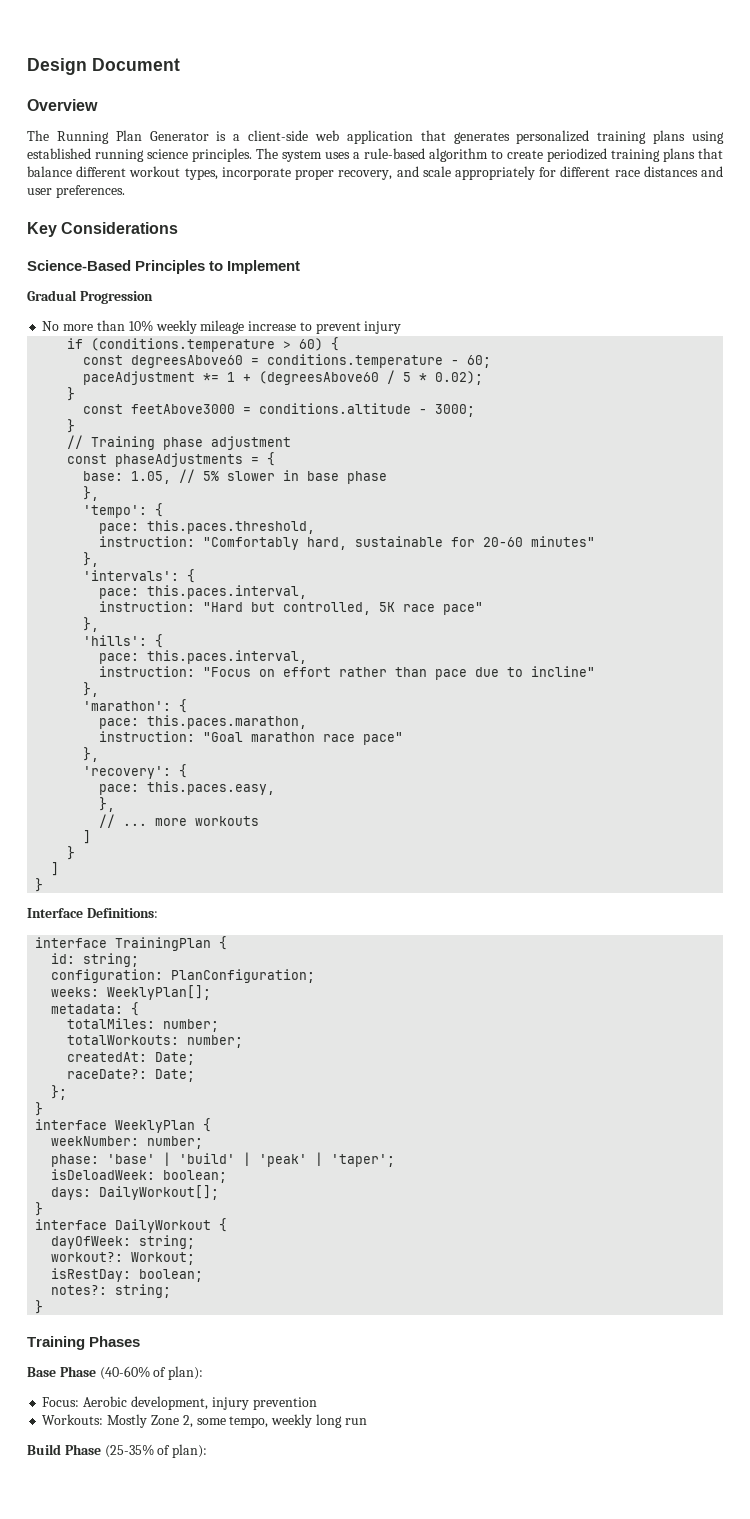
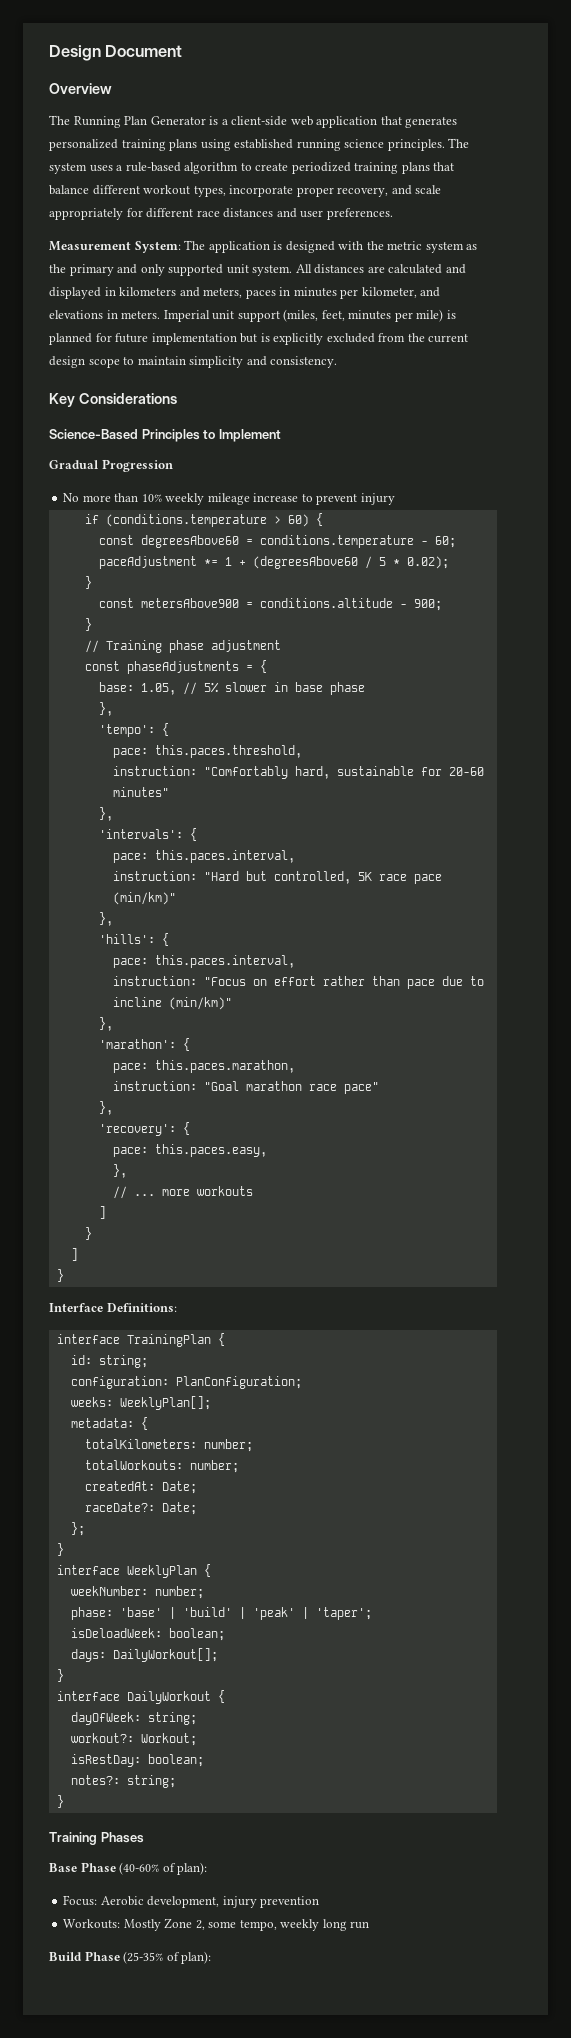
(125, 191) none -> [49,240,478,253] [49,264,466,276] [49,287,441,299] [49,309,456,322] [49,333,469,345] [49,356,338,368] // Measurement System: The application is designed with the metric system as the primary and only supported unit system. All distances are calculated and displayed in kilometers and meters, paces in minutes per kilometer, and elevations in meters. Imperial unit support (miles, feet, minutes per mile) is planned for future implementation but is explicitly excluded from the current design scope to maintain simplicity and consistency.
[131,404,236,414] feetAbove3000 -> [140,598,239,608] metersAbove900
[435,404,476,417] 3000; -> [413,599,442,611] 900;
[443,602,484,615] pace" -> [413,874,442,884] [112,892,176,905] pace (min/km)"
[531,666,596,677] incline" -> [112,997,232,1010] incline (min/km)"
[67,1018,156,1029] totalMiles: -> [84,1439,197,1449] totalKilometers:

